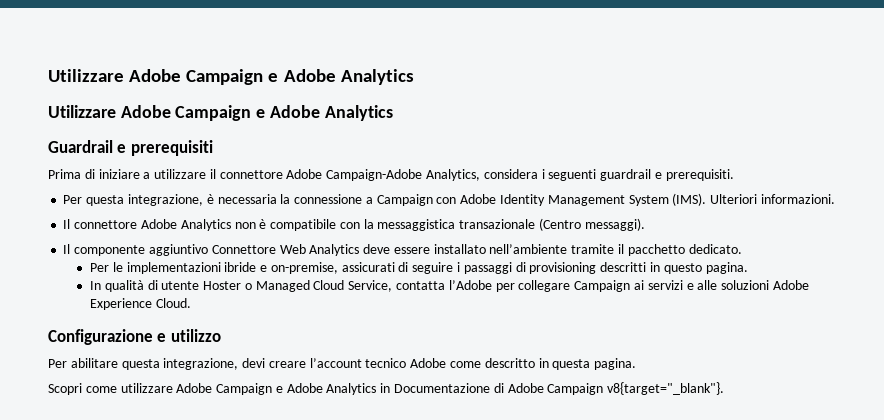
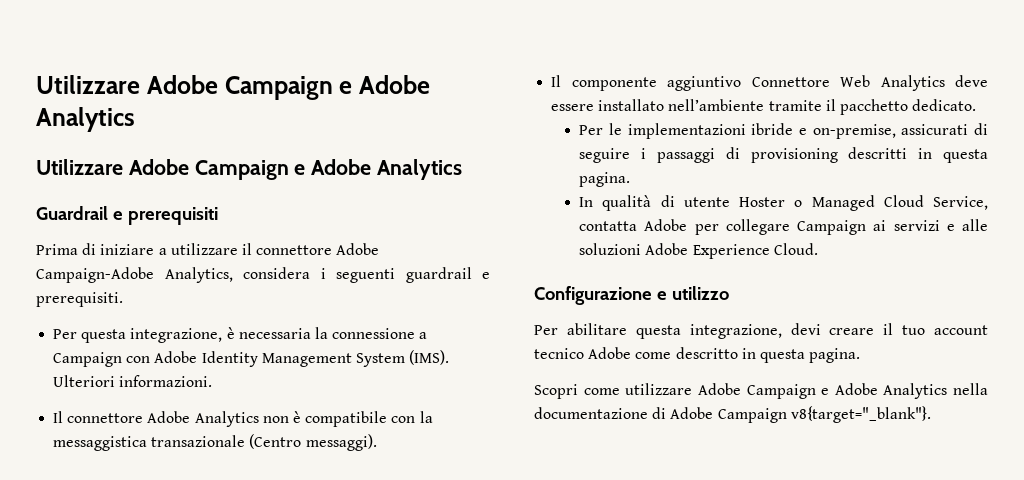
[663,263,702,274] questo -> [943,149,988,163] questa
[448,280,492,290] l’Adobe -> [644,219,688,231] Adobe
[309,358,362,368] l’account -> [883,323,988,335] il tuo account
[380,383,491,393] in Documentazione -> [953,383,988,395] [534,407,648,419] nella documentazione

